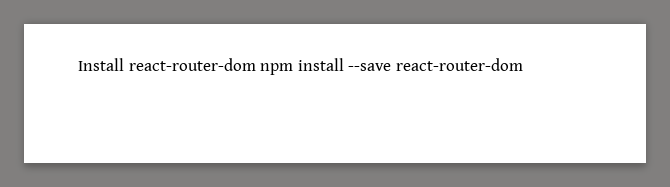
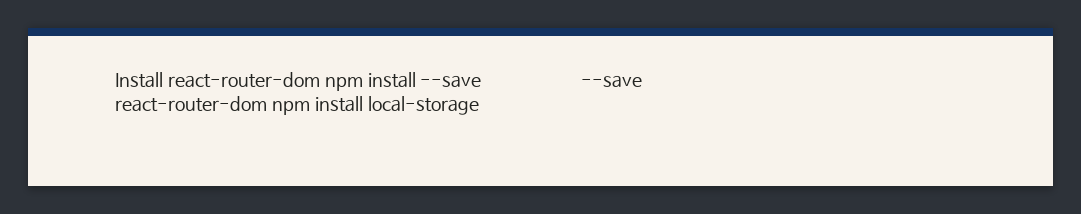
(523, 64) none -> [271,96,479,115] [581,75,642,88] npm install local-storage --save

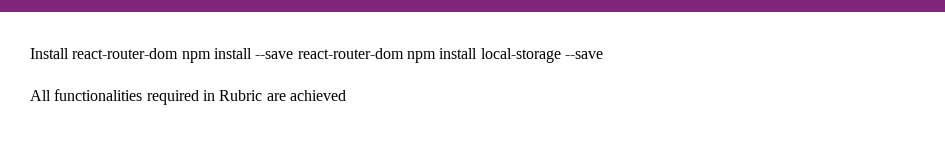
(642, 81) none -> [30,89,346,105] // All functionalities required in Rubric are achieved

